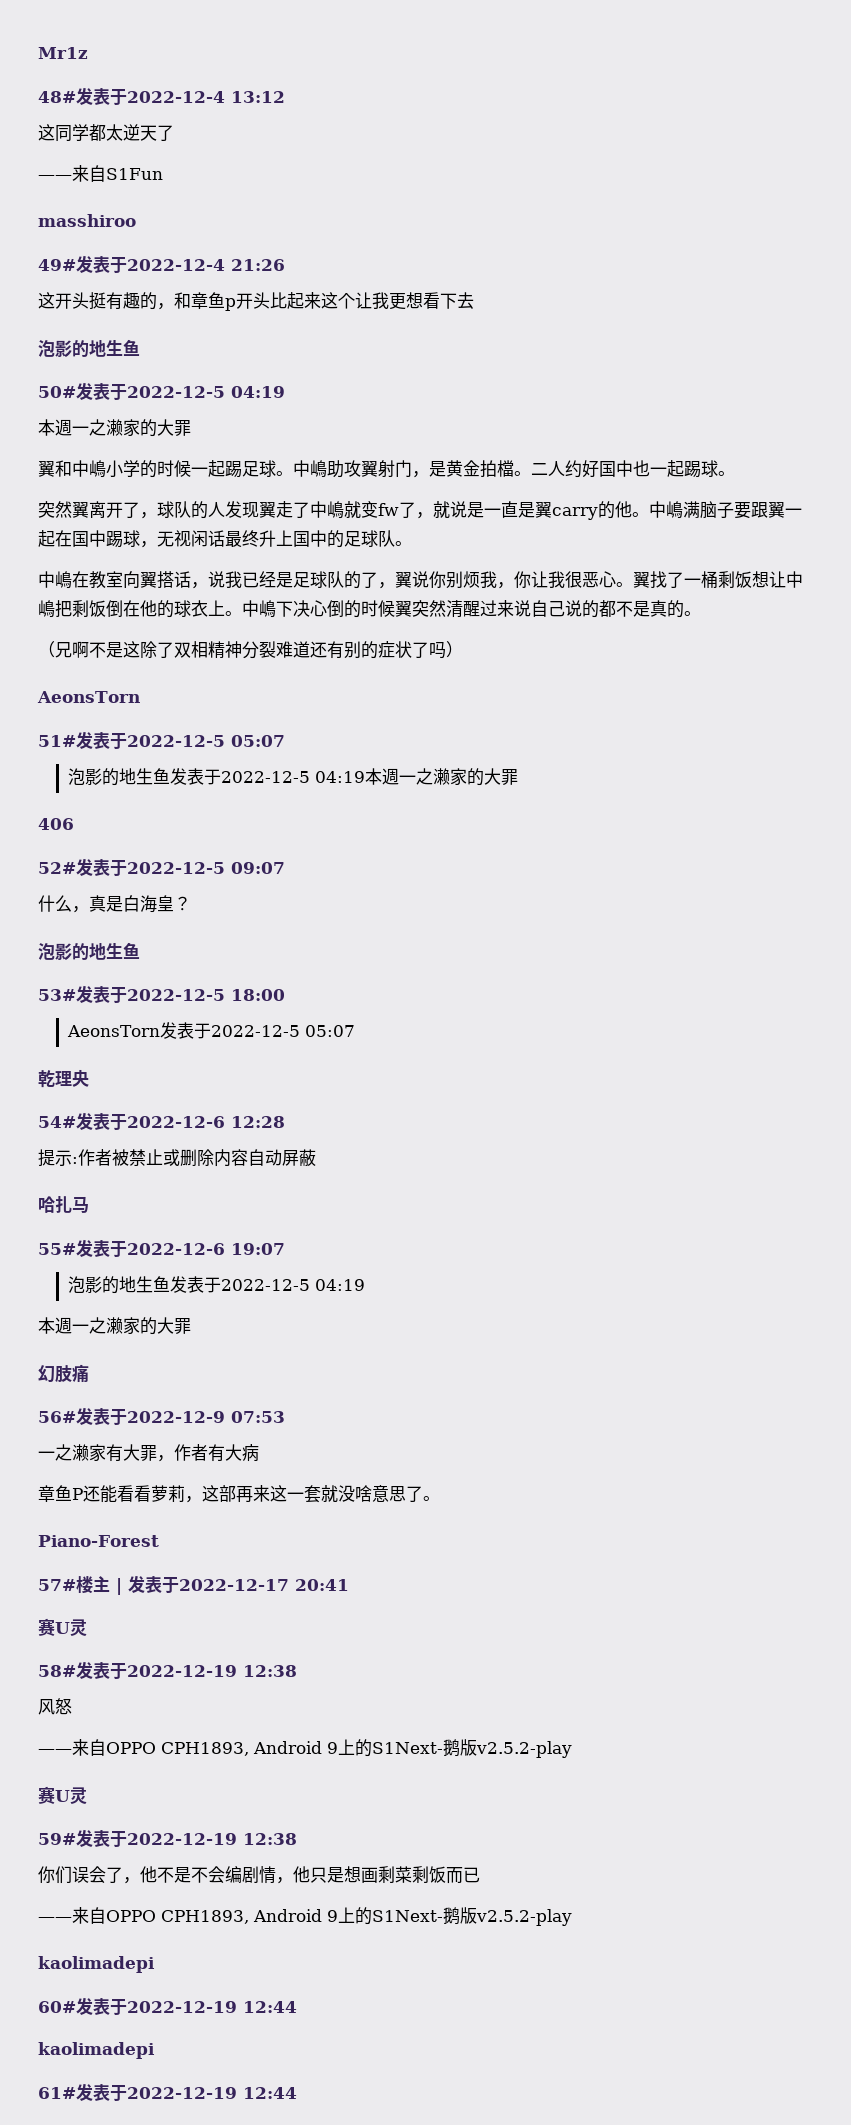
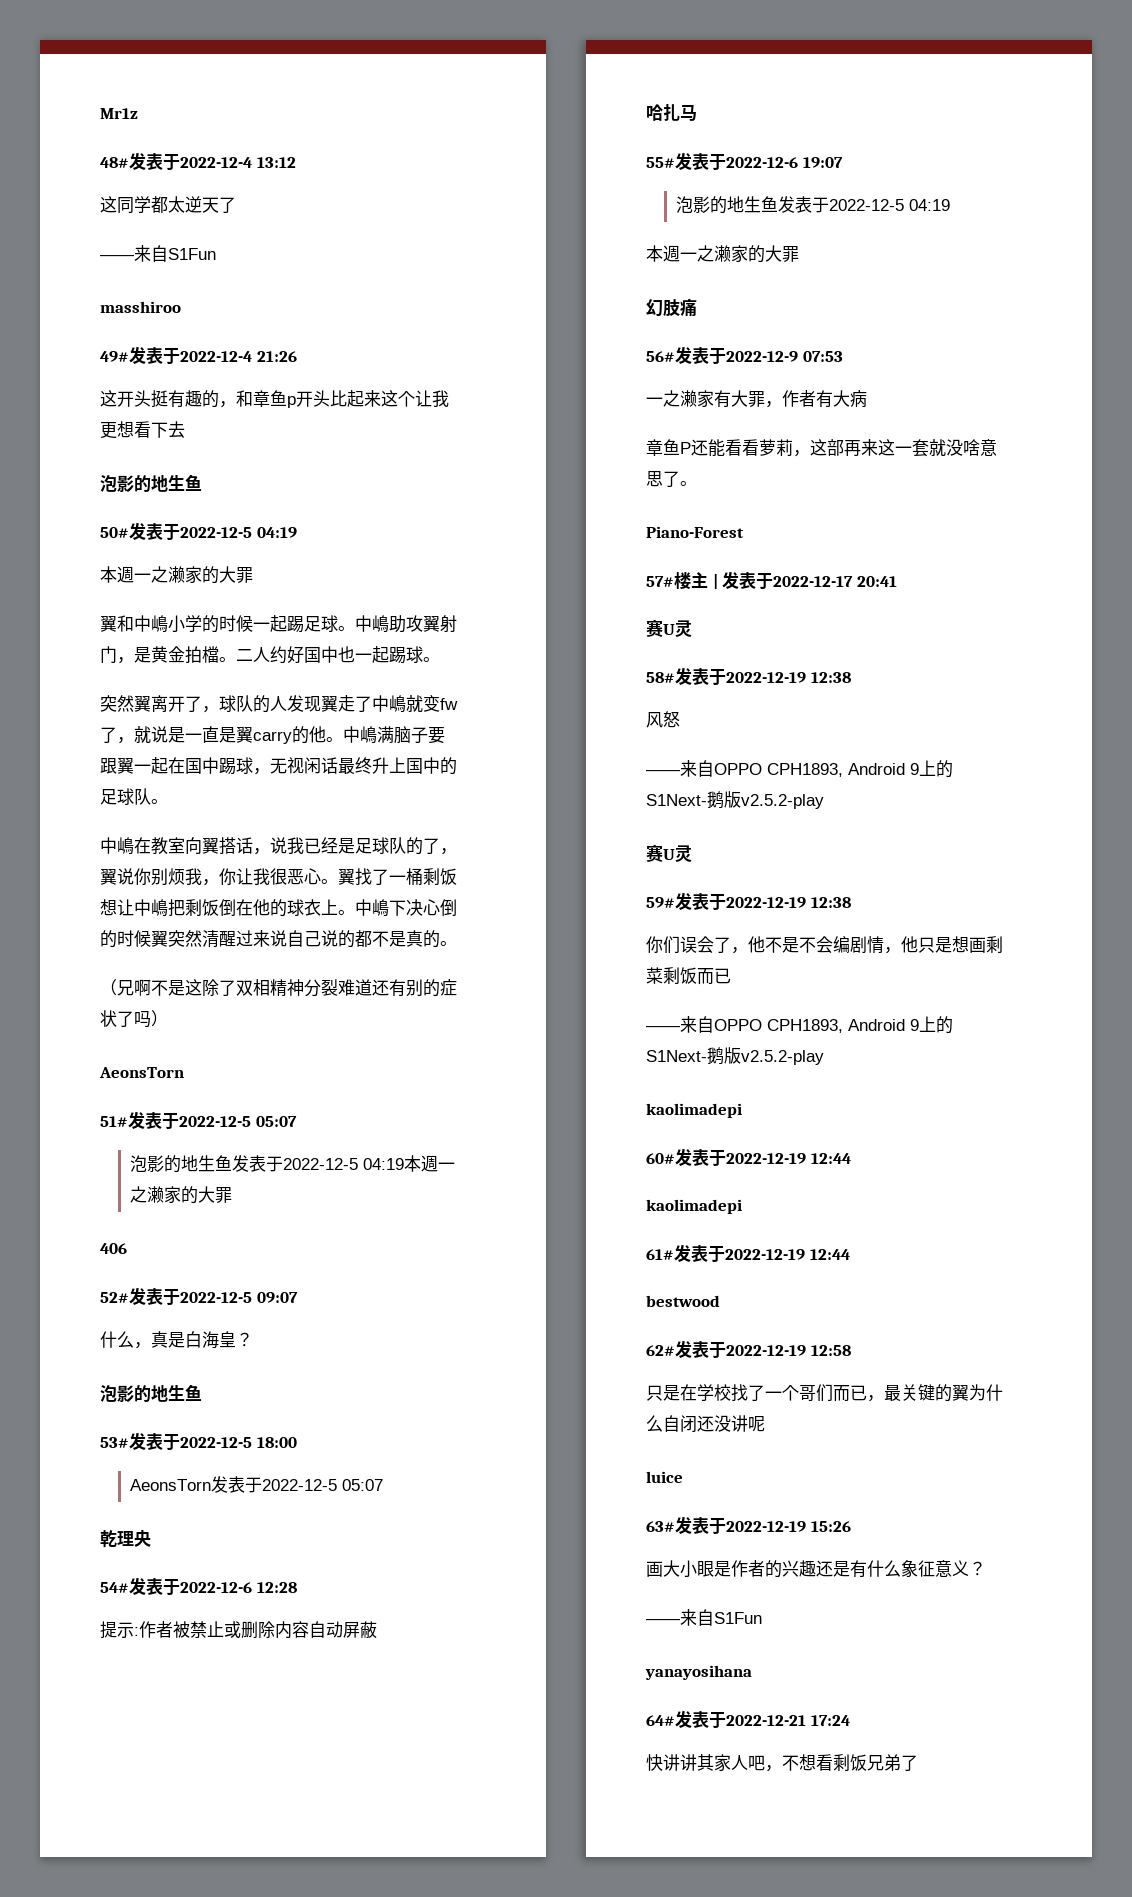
(297, 2093) none -> [646,1295,720,1307] [646,1340,851,1358] [646,1384,1003,1402] [646,1415,765,1433] [646,1471,683,1483] [646,1516,851,1534] [646,1560,986,1578] [646,1609,762,1626] [645,1665,752,1680] [646,1710,850,1728] [646,1754,918,1772] // bestwood // 62#发表于2022-12-19 12:58 // 只是在学校找了一个哥们而已，最关键的翼为什么自闭还没讲呢 // luice // 63#发表于2022-12-19 15:26 // 画大小眼是作者的兴趣还是有什么象征意义？ // ——来自S1Fun // yanayosihana // 64#发表于2022-12-21 17:24 // 快讲讲其家人吧，不想看剩饭兄弟了

